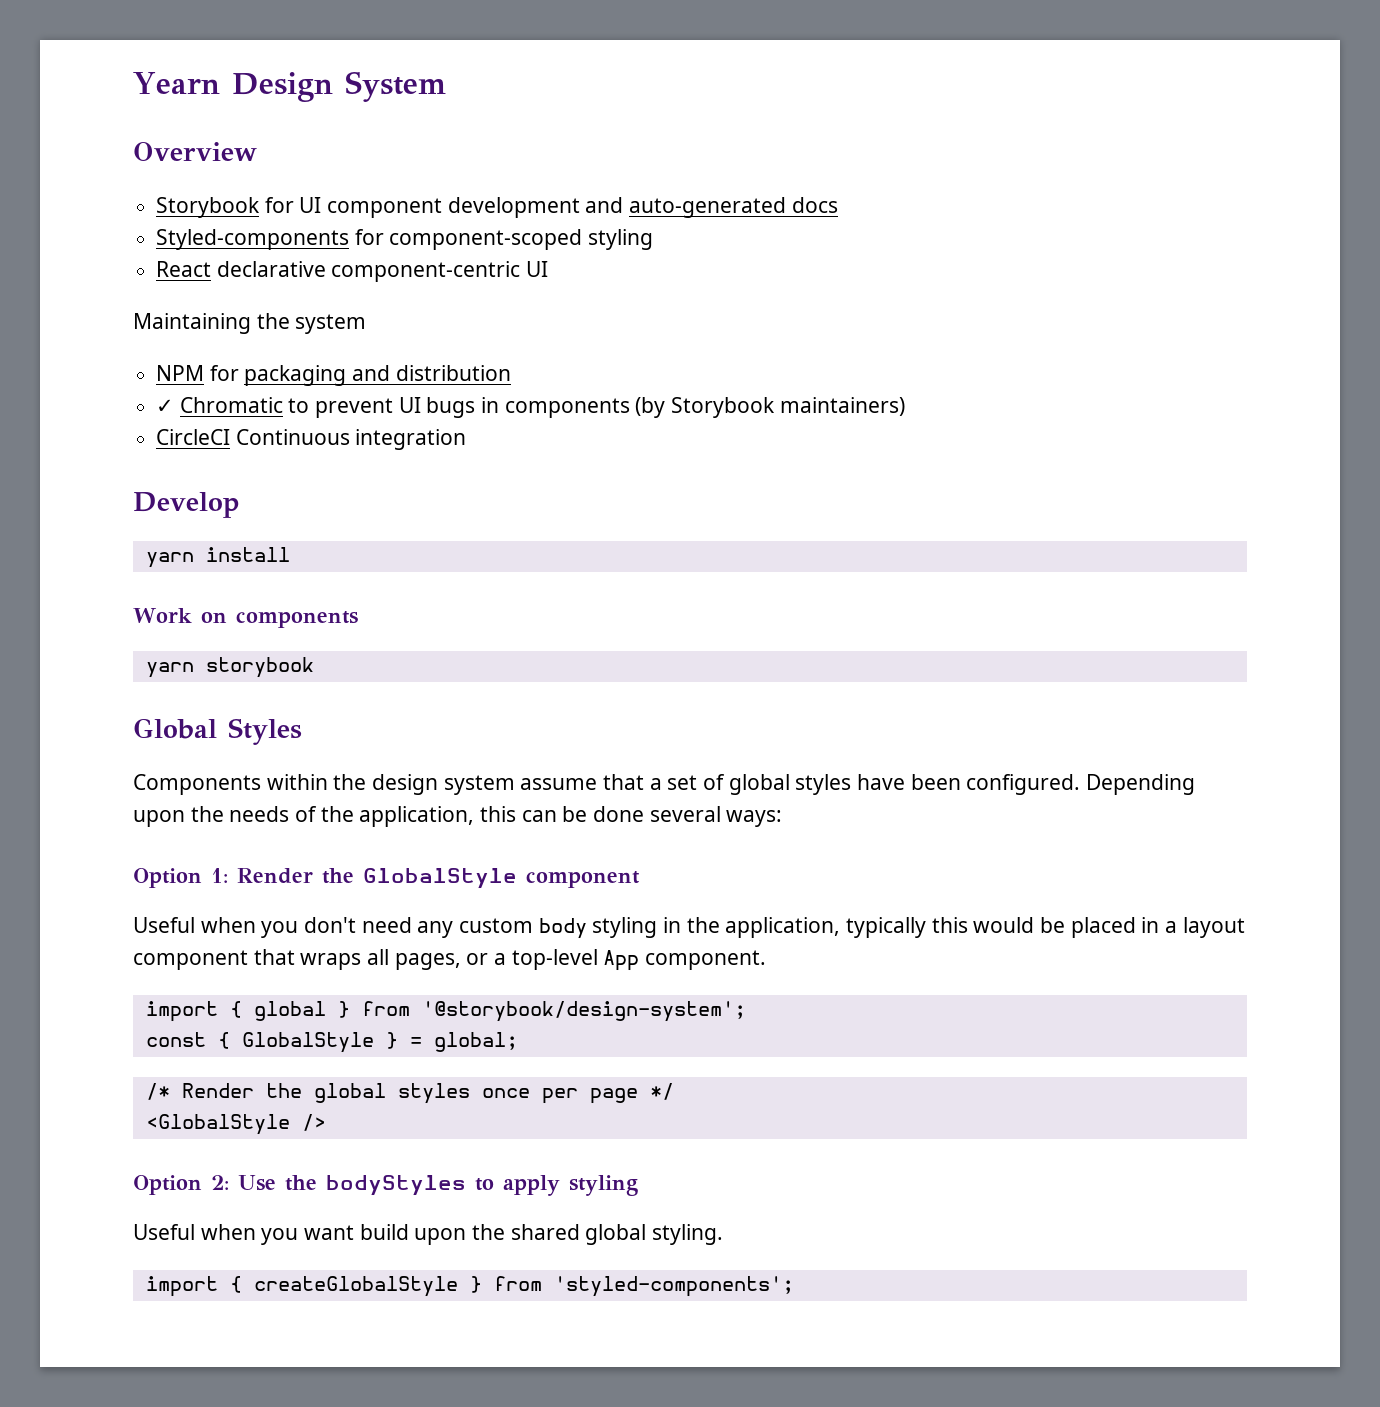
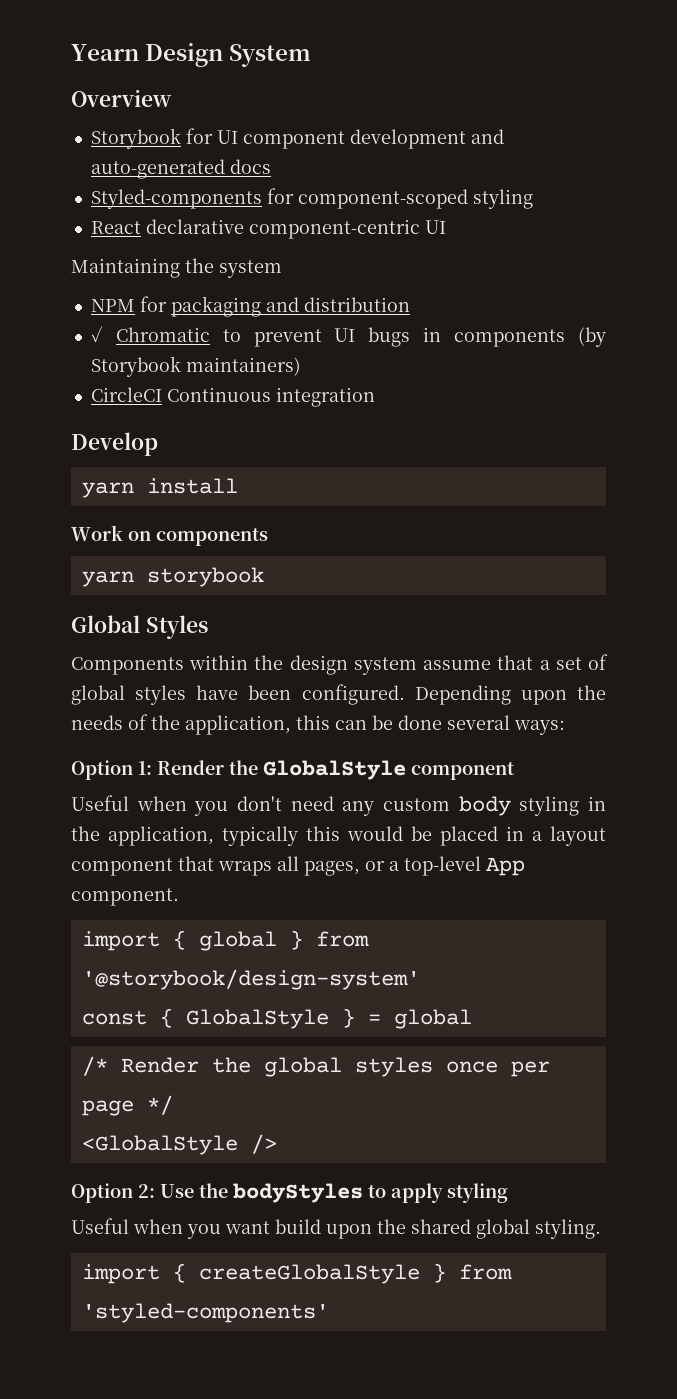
[421,1001,746,1022] '@storybook/design-system'; -> [81,969,420,990] '@storybook/design-system'
[433,1032,518,1052] global; -> [393,1009,472,1029] global
[553,1276,794,1297] 'styled-components'; -> [81,1303,329,1323] 'styled-components'

